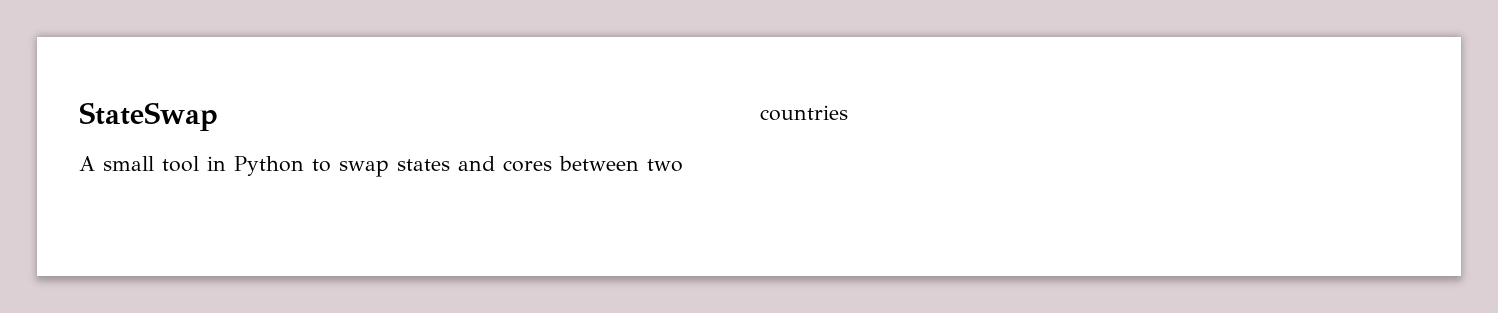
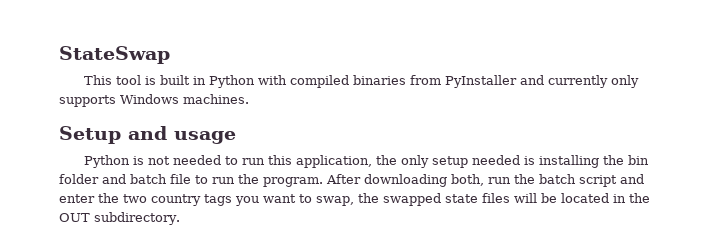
[79,156,683,177] [760,105,848,121] A small tool in Python to swap states and cores between two countries -> [83,75,639,88] [59,94,249,107] [59,126,236,144] [83,155,649,168] [59,174,644,187] [59,193,650,206] [59,212,180,225] This tool is built in Python with compiled binaries from PyInstaller and currently only supports Windows machines. // Setup and usage // Python is not needed to run this application, the only setup needed is installing the bin folder and batch file to run the program. After downloading both, run the batch script and enter the two country tags you want to swap, the swapped state files will be located in the OUT subdirectory.

